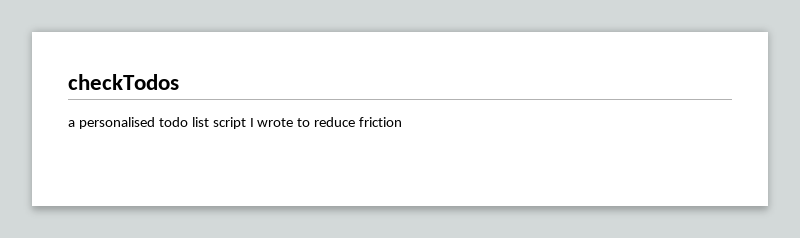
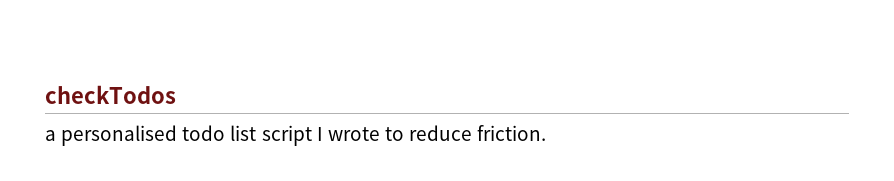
[359,117,403,127] friction -> [477,125,547,141] friction.

